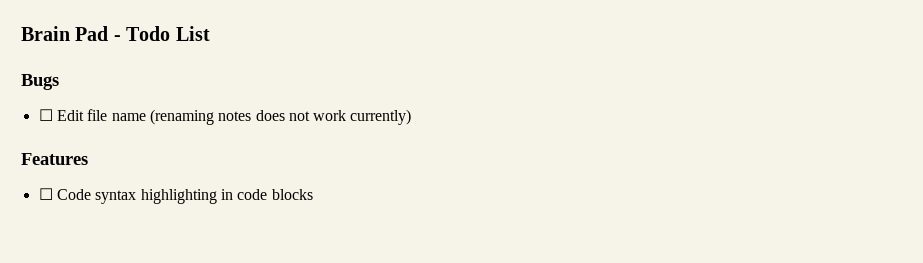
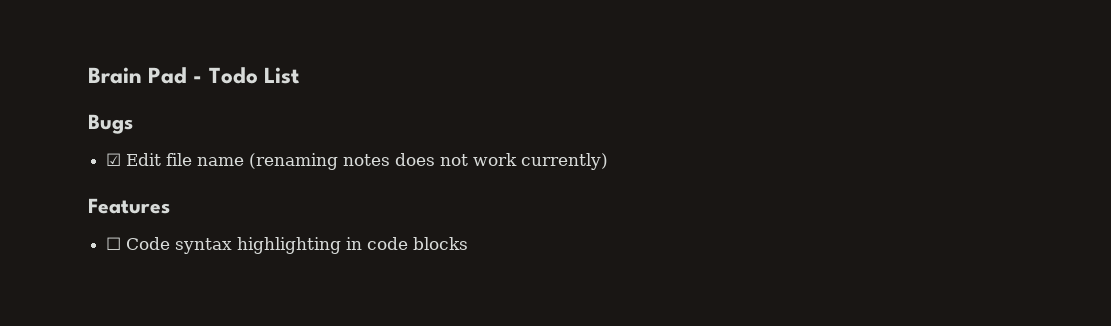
[38,109,53,121] ☐ -> [106,153,122,166] ☑

